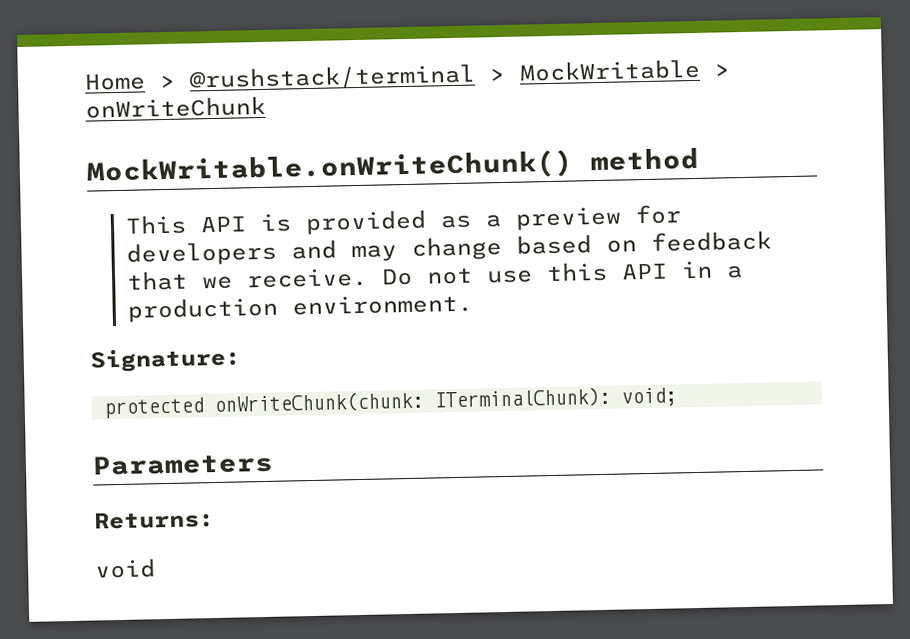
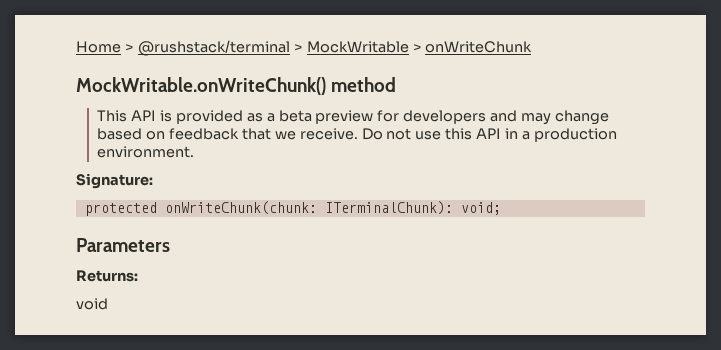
(503, 221) none -> [278,110,312,122] beta

